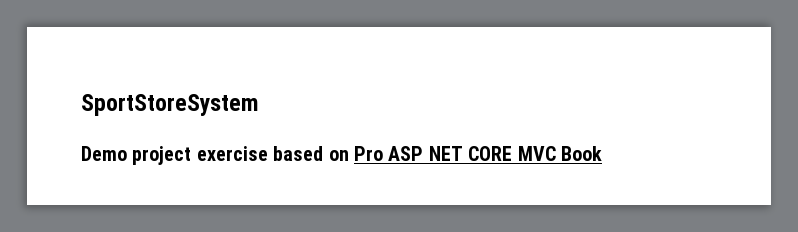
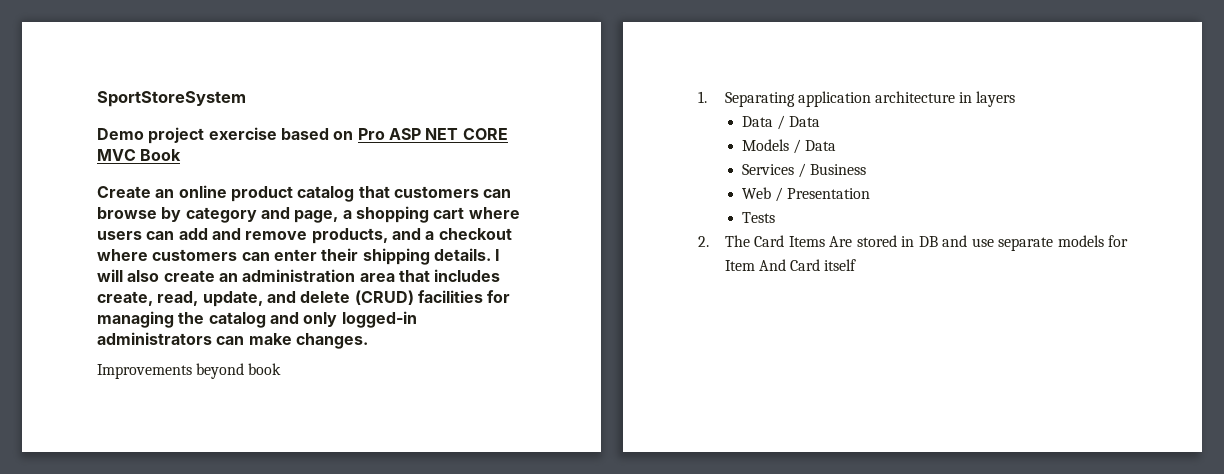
(602, 153) none -> [97,185,512,202] [97,206,520,223] [97,228,512,244] [97,248,501,265] [97,269,501,282] [97,290,511,307] [97,311,417,328] [97,332,368,349] [97,363,282,379] [698,91,1016,107] [741,115,821,130] [741,139,837,154] [741,163,867,178] [741,187,871,202] [741,212,775,223] [698,235,1128,251] [724,259,857,271] // Create an online product catalog that customers can browse by category and page, a shopping cart where users can add and remove products, and a checkout where customers can enter their shipping details. I will also create an administration area that includes create, read, update, and delete (CRUD) facilities for managing the catalog and only logged-in administrators can make changes. // Improvements beyond book // 1. Separating application architecture in layers // Data / Data // Models / Data // Services / Business // Web / Presentation // Tests // 2. The Card Items Are stored in DB and use separate models for Item And Card itself

